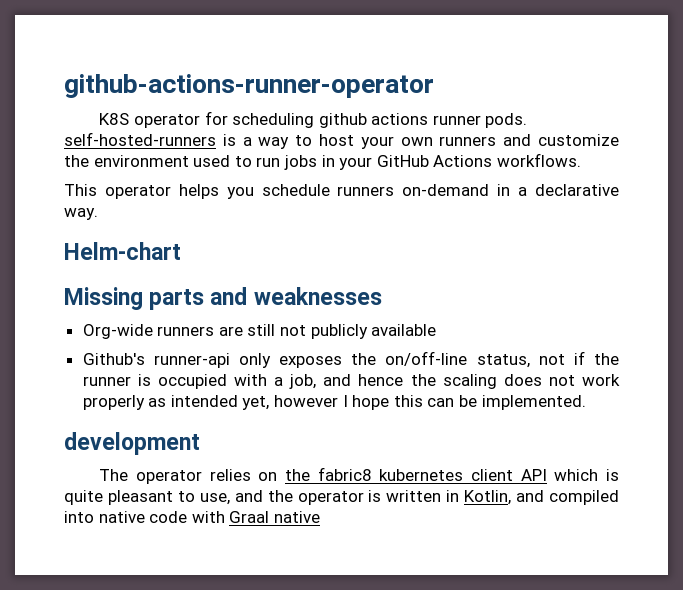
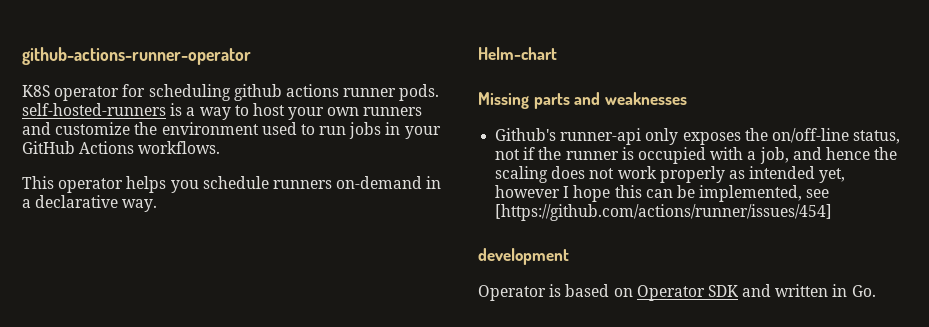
[82,324,437,339] // Org-wide runners are still not publicly available -> (687, 98) none
[481,395,586,410] [64,432,200,455] [99,467,619,484] [64,490,619,505] [64,511,320,523] implemented. // development // The operator relies on the fabric8 kubernetes client API which is quite pleasant to use, and the operator is written in Kotlin, and compiled into native code with Graal native -> [699,185,830,202] [495,204,833,221] [478,248,569,265] [478,284,876,301] implemented, see [https://github.com/actions/runner/issues/454] // development // Operator is based on Operator SDK and written in Go.

